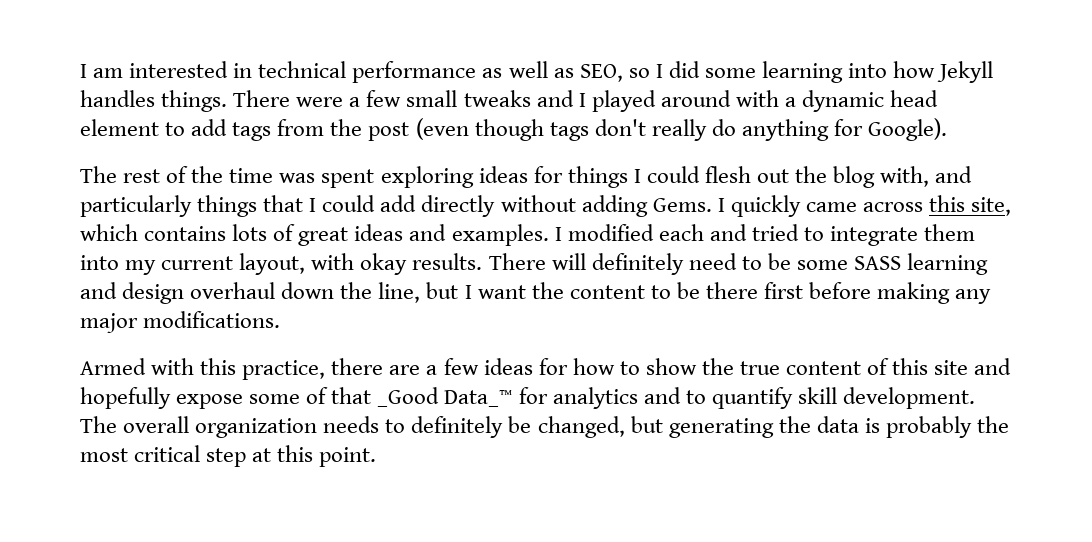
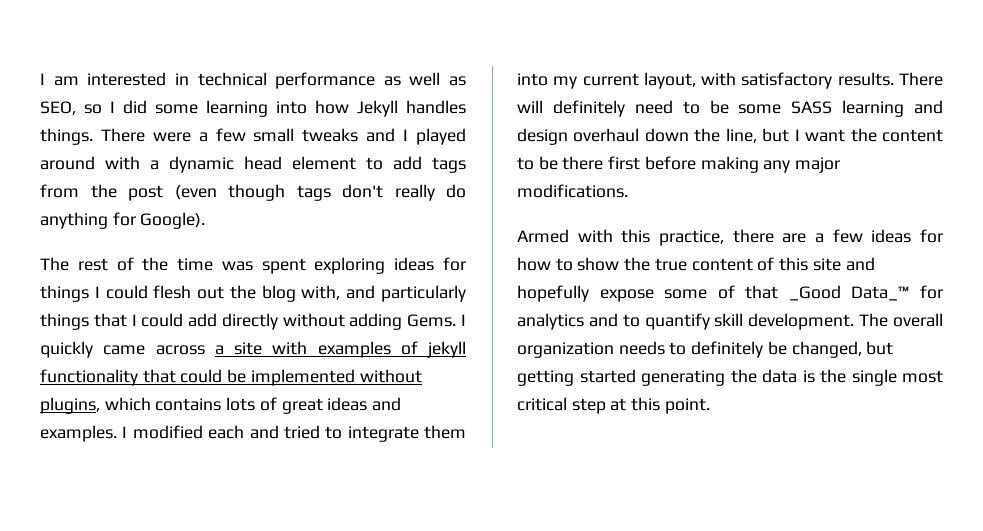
[929,195,1012,216] this site, -> [214,341,466,358] [40,369,422,386] [40,397,100,414] a site with examples of jekyll functionality that could be implemented without plugins,
[360,253,408,275] okay -> [741,72,833,89] satisfactory
(663, 424) none -> [517,369,636,386] getting started
[885,416,1010,438] probably the -> [820,369,897,386] the single

